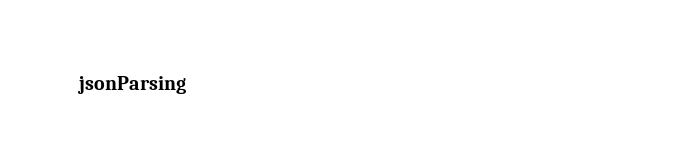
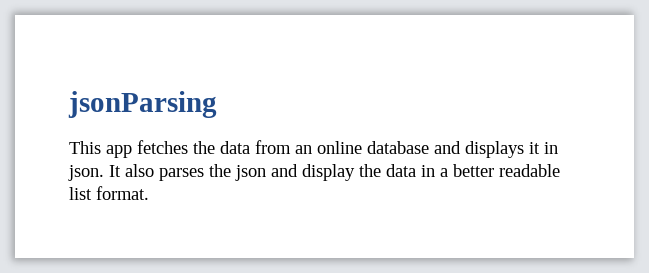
(186, 85) none -> [69,140,558,158] [68,164,560,181] [69,186,149,200] // This app fetches the data from an online database and displays it in json. It also parses the json and display the data in a better readable list format.

